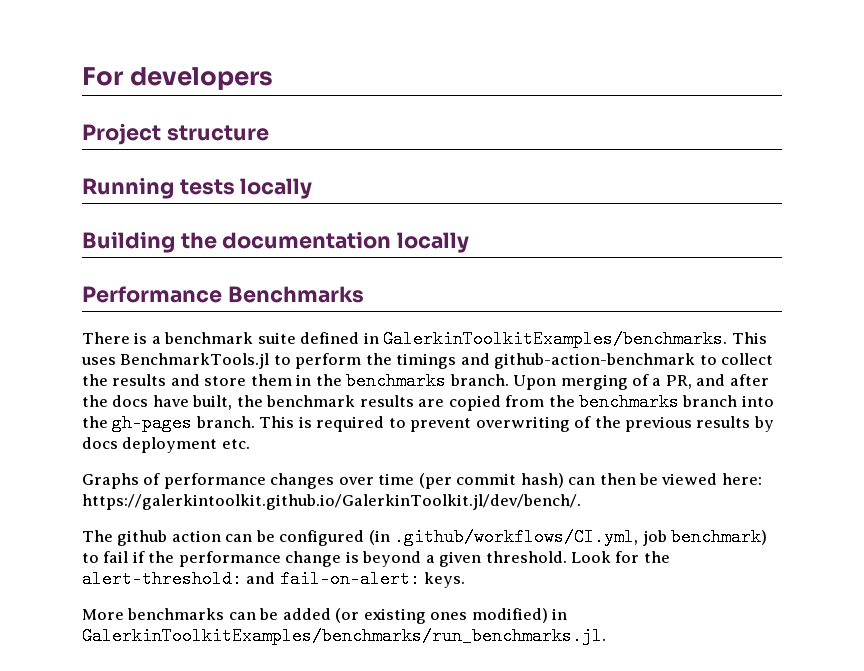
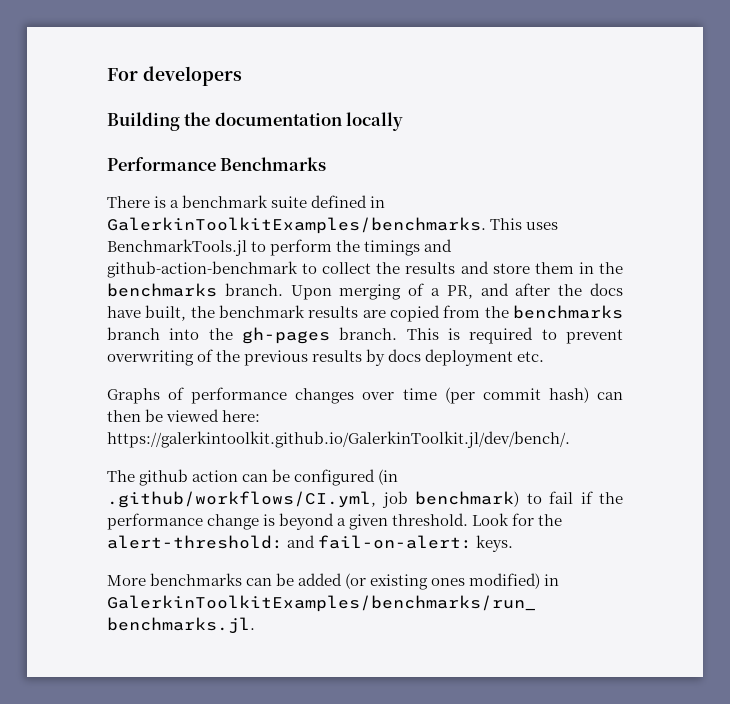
[82,123,269,145] [82,177,313,199] // Project structure // Running tests locally -> (242, 76) none

